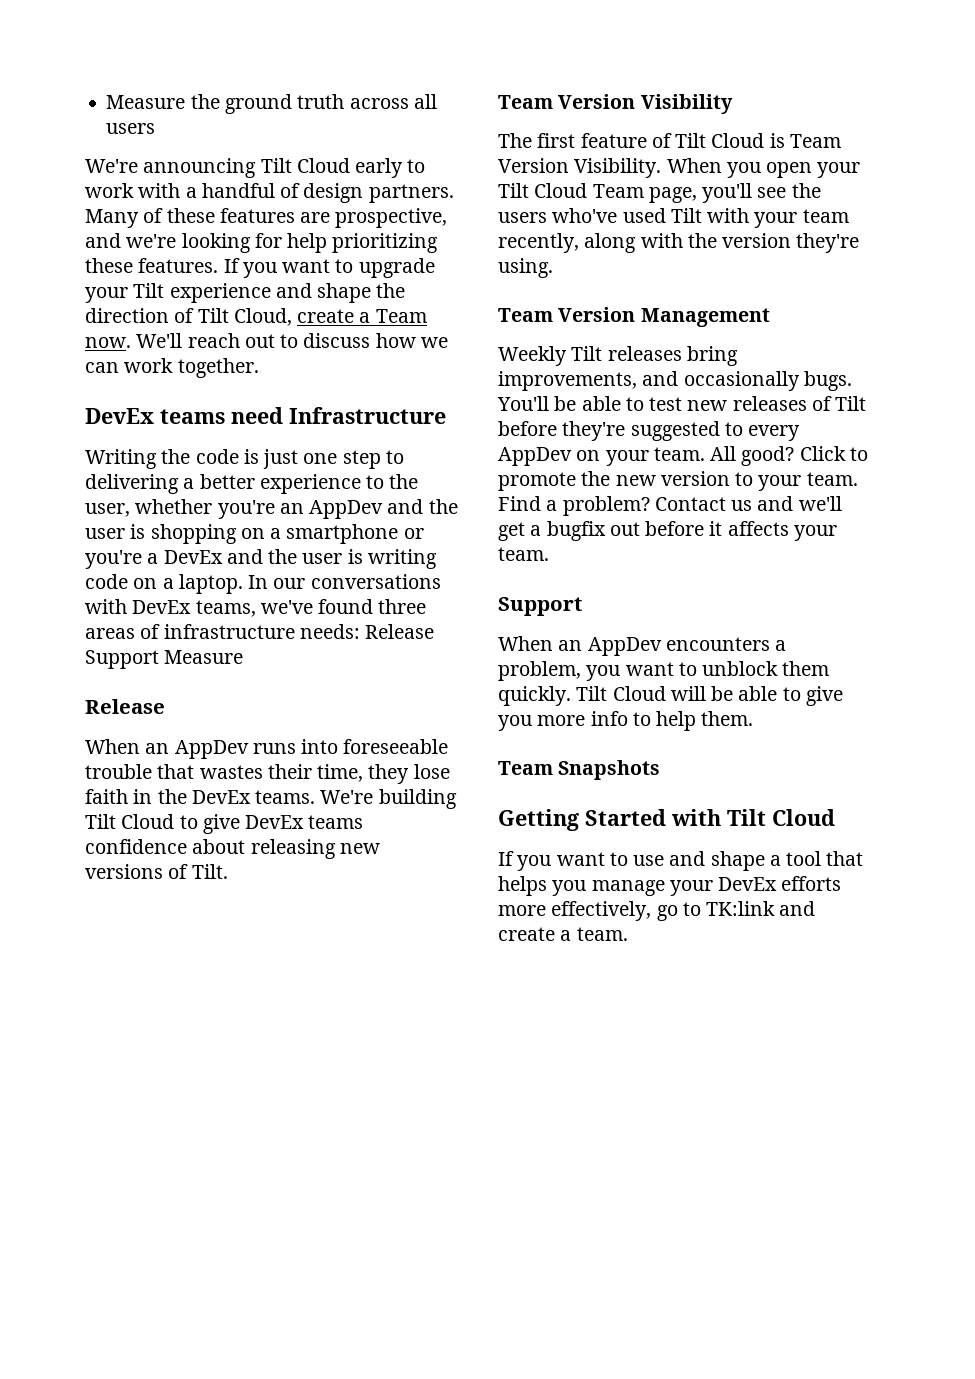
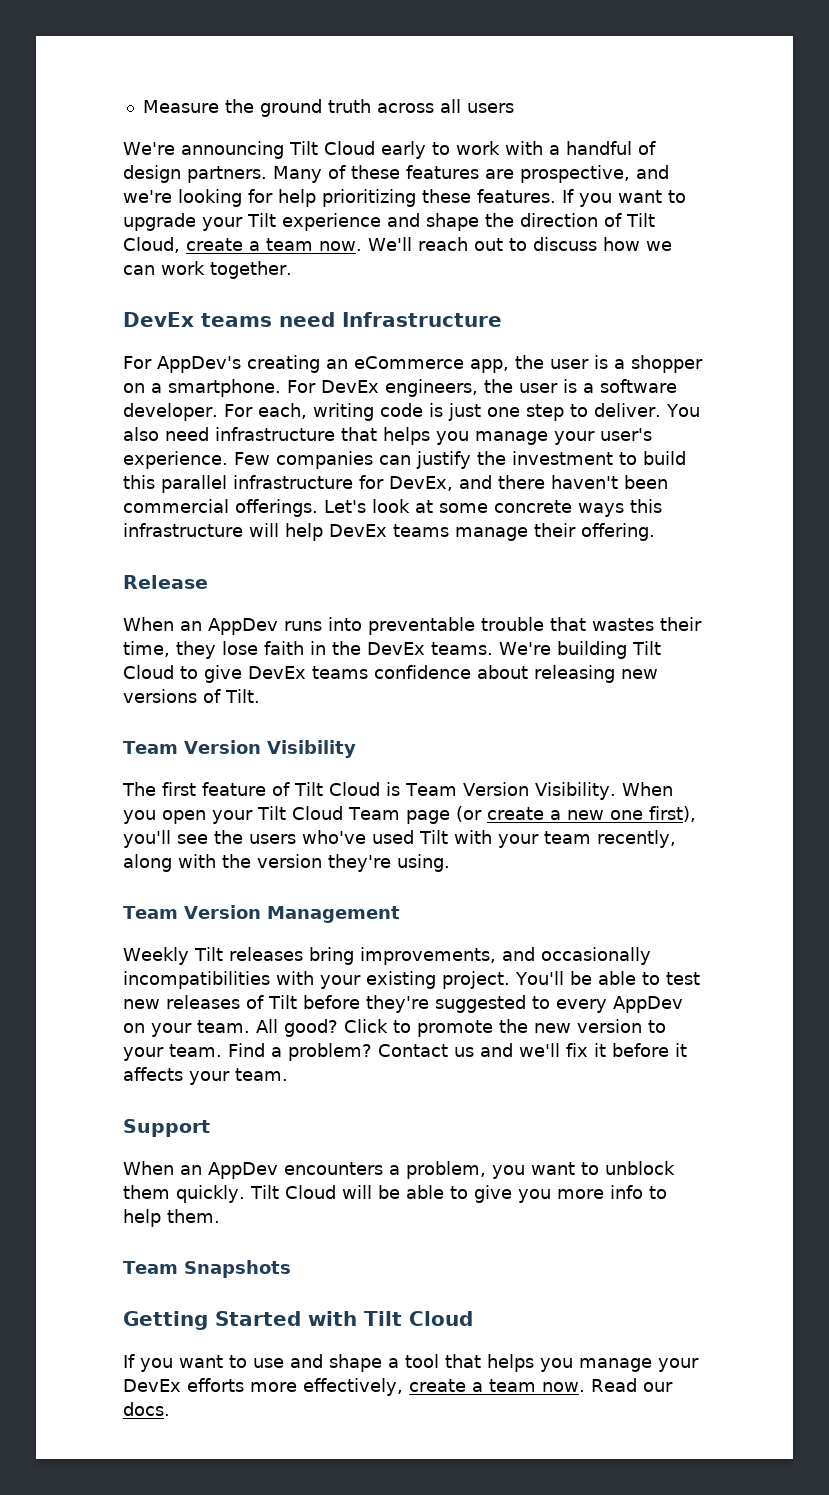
[375,309,427,323] Team -> [266,238,313,251] team
[85,449,191,469] Writing the -> [123,355,703,373] [123,379,677,397] [123,403,374,421] For AppDev's creating an eCommerce app, the user is a shopper on a smartphone. For DevEx engineers, the user is a software developer. For each, writing
[85,474,419,494] [85,499,458,519] [85,524,424,544] [85,549,437,569] [85,574,441,594] [85,599,427,617] [85,624,435,639] [85,650,244,669] delivering a better experience to the user, whether you're an AppDev and the user is shopping on a smartphone or you're a DevEx and the user is writing code on a laptop. In our conversations with DevEx teams, we've found three areas of infrastructure needs: Release Support Measure -> [593,403,700,417] [123,427,652,445] [123,451,686,469] [123,475,668,493] [123,499,662,517] [123,523,655,541] deliver. You also need infrastructure that helps you manage your user's experience. Few companies can justify the investment to build this parallel infrastructure for DevEx, and there haven't been commercial offerings. Let's look at some concrete ways this infrastructure will help DevEx teams manage their offering.
[343,739,449,754] foreseeable -> [368,617,475,635] preventable
[648,187,697,203] page, -> [405,806,696,824] page (or create a new one first),
[803,371,852,391] bugs. -> [123,971,510,989] incompatibilities with your existing project.
[498,521,640,541] get a bugfix out -> [565,1043,606,1057] fix it
[656,901,816,921] [498,927,628,941] go to TK:link and create a team. -> [409,1378,673,1392] [123,1402,170,1416] create a team now. Read our docs.

